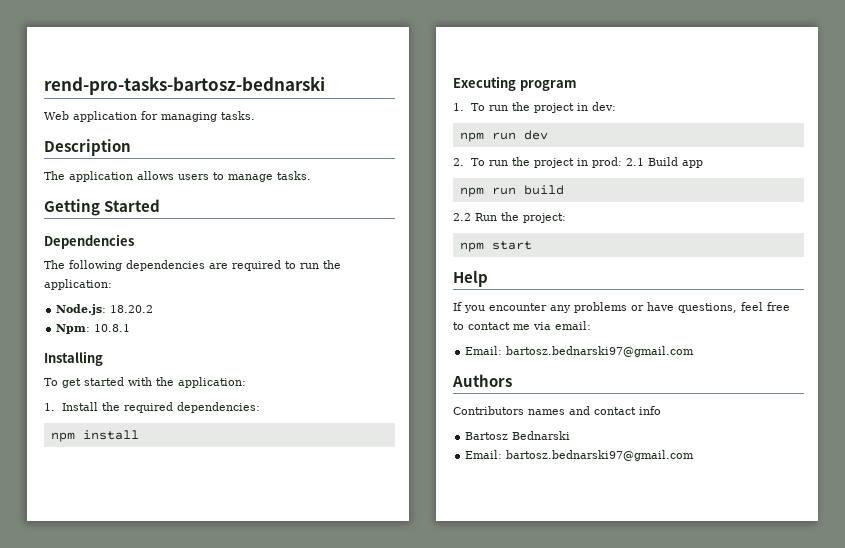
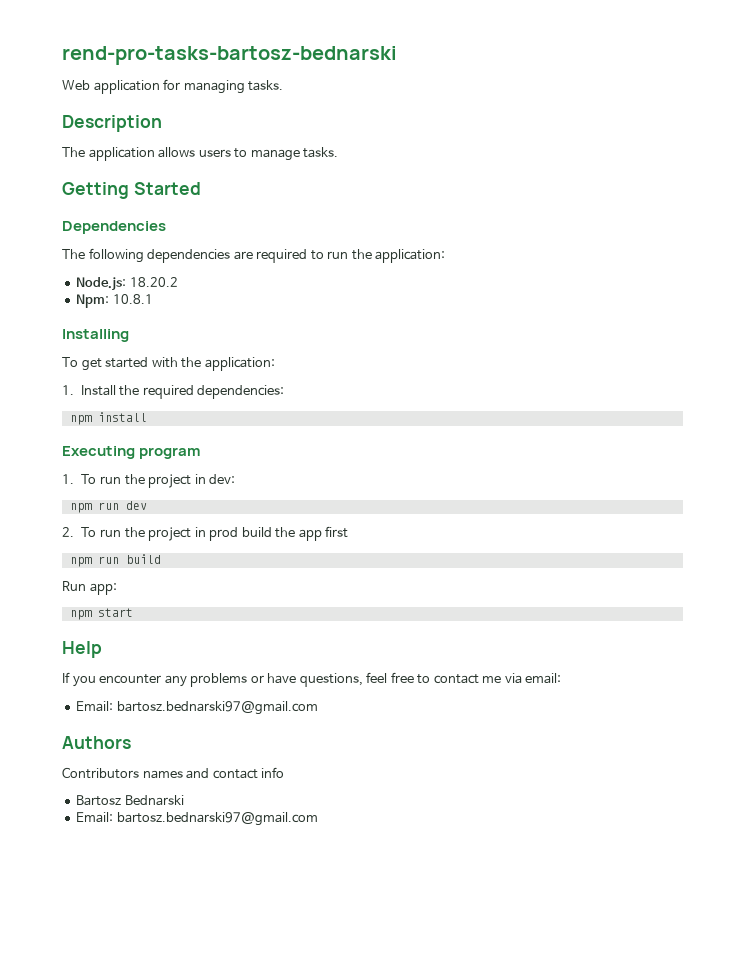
[591,157,678,168] prod: 2.1 Build -> [209,527,296,541] prod build the
(703, 164) none -> [325,526,349,538] first
[453,212,566,223] 2.2 Run the project: -> [62,581,117,595] Run app:

